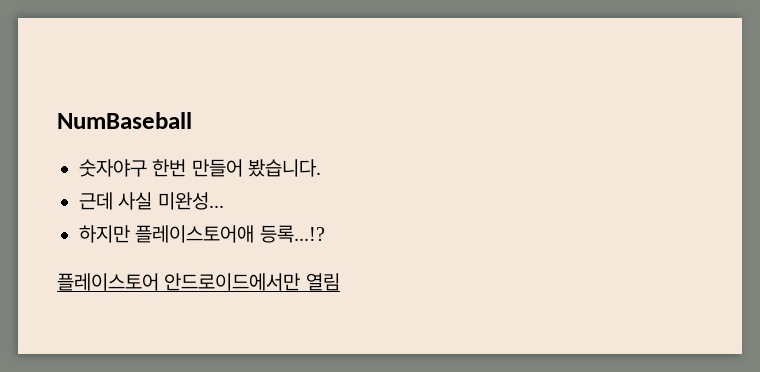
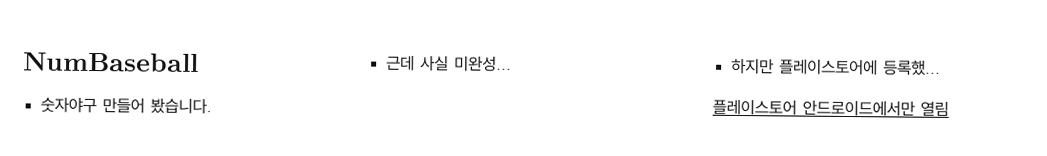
[152,159,187,177] 한번 -> (98, 105) none
[135,225,325,243] 플레이스토어애 등록...!? -> [779,58,942,76] 플레이스토어에 등록했...

